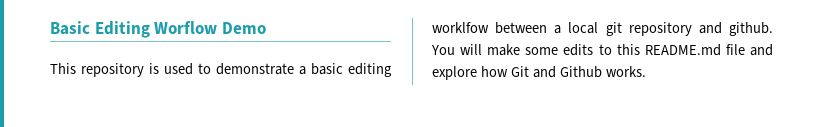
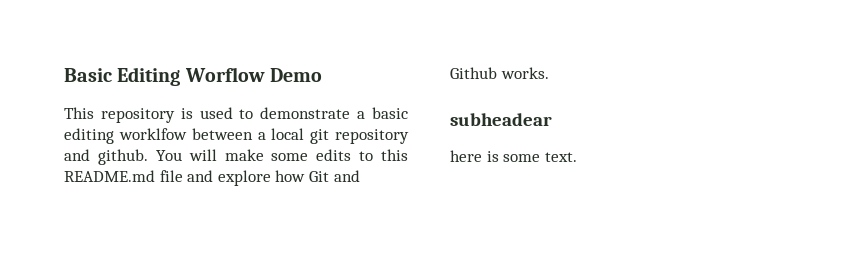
(646, 71) none -> [450,113,552,126] [450,150,577,162] // subheadear // here is some text.

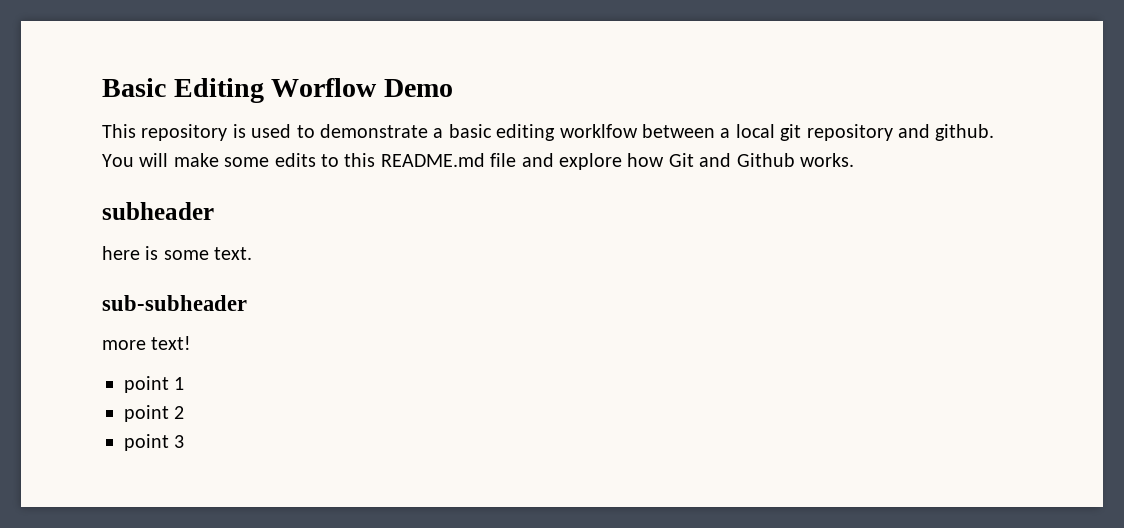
[450,113,552,126] subheadear -> [102,202,214,220] subheader
(577, 157) none -> [102,295,247,311] [102,336,192,350] [124,376,185,393] [124,405,185,422] [124,434,185,451] // sub-subheader // more text! // point 1 // point 2 // point 3

